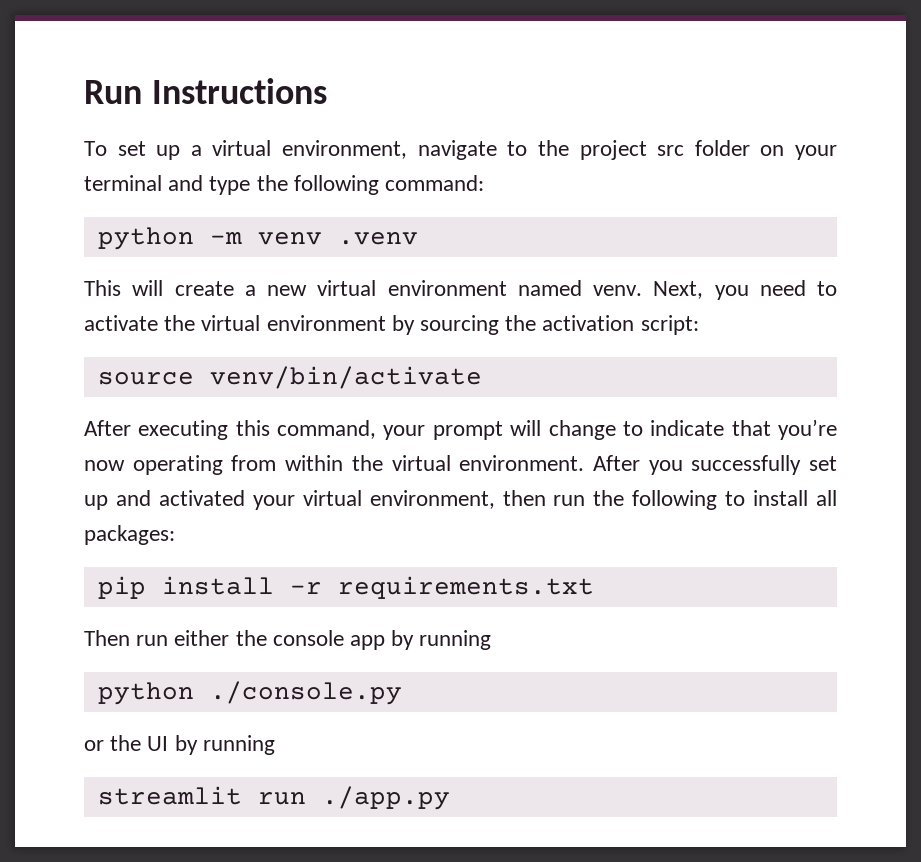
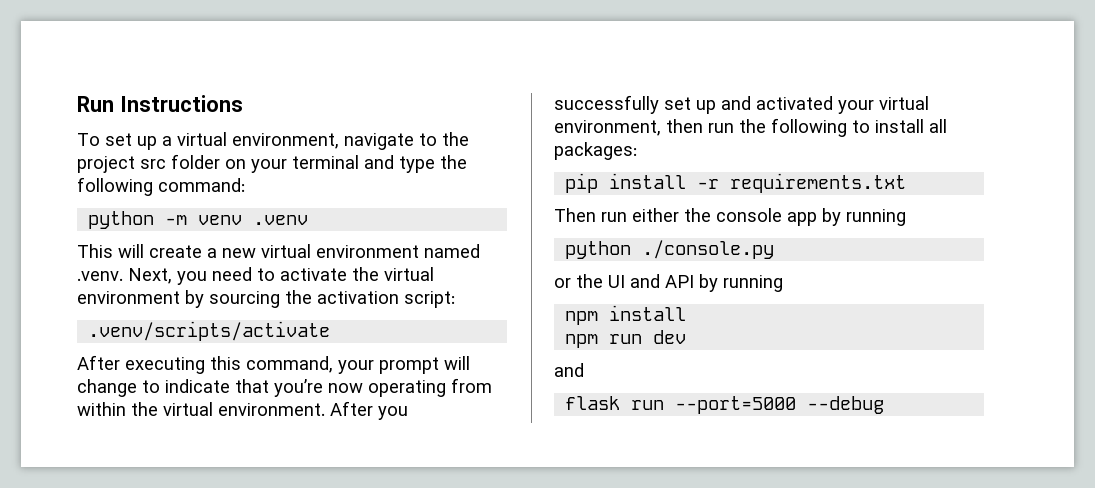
[593,285,642,296] venv. -> [77,271,123,281] .venv.
[97,366,482,389] source venv/bin/activate -> [88,321,331,341] .venv/scripts/activate
[174,735,275,755] [97,786,450,810] by running // streamlit run ./app.py -> [630,274,783,292] [565,305,687,325] [565,330,687,348] [554,363,584,377] [565,396,885,414] and API by running // npm install // npm run dev // and // flask run --port=5000 --debug

